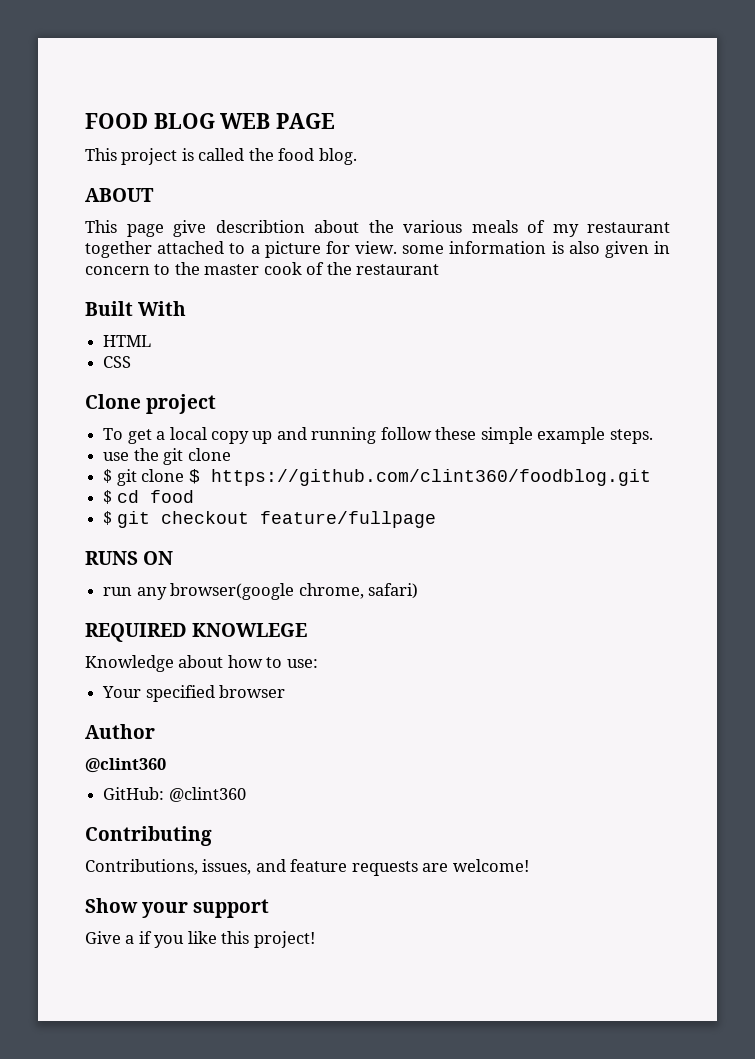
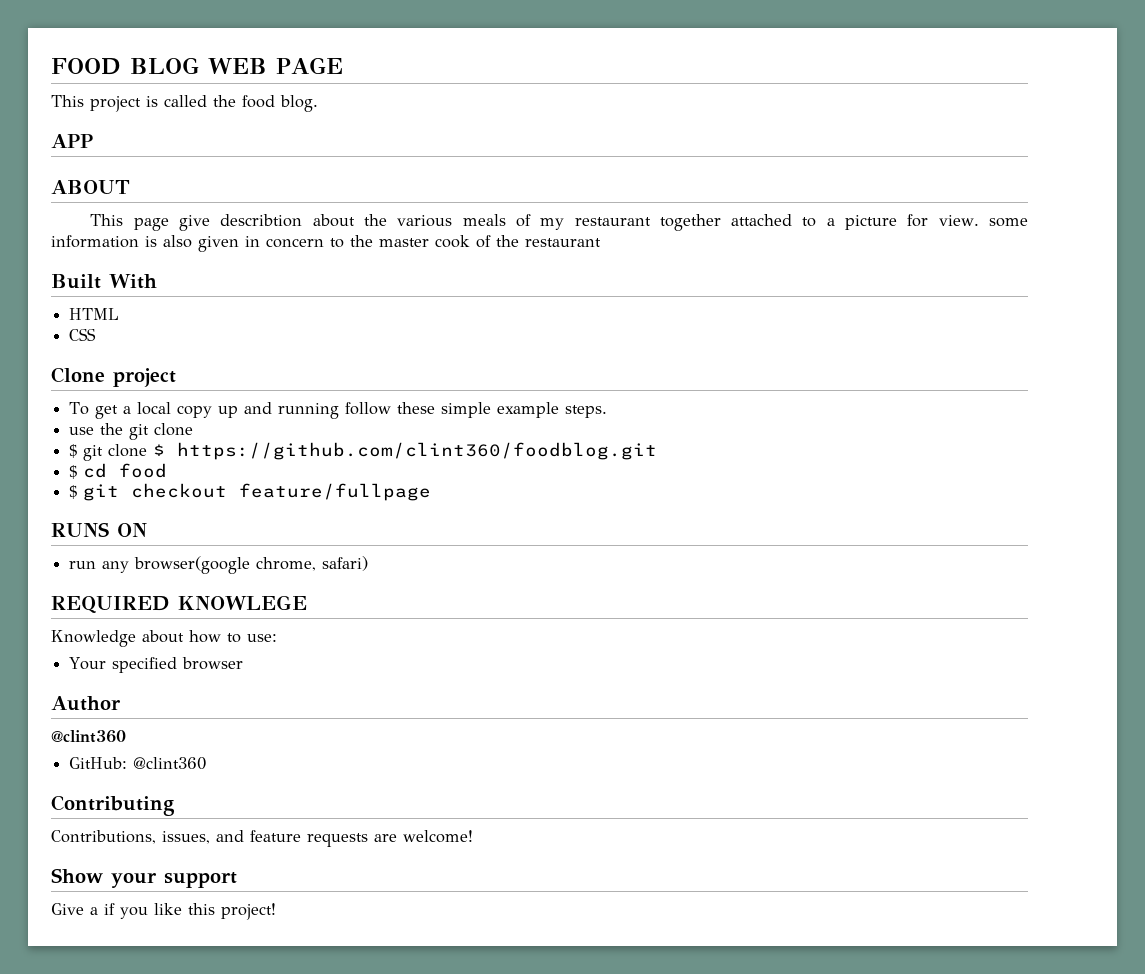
(357, 156) none -> [51,134,93,148] // APP

